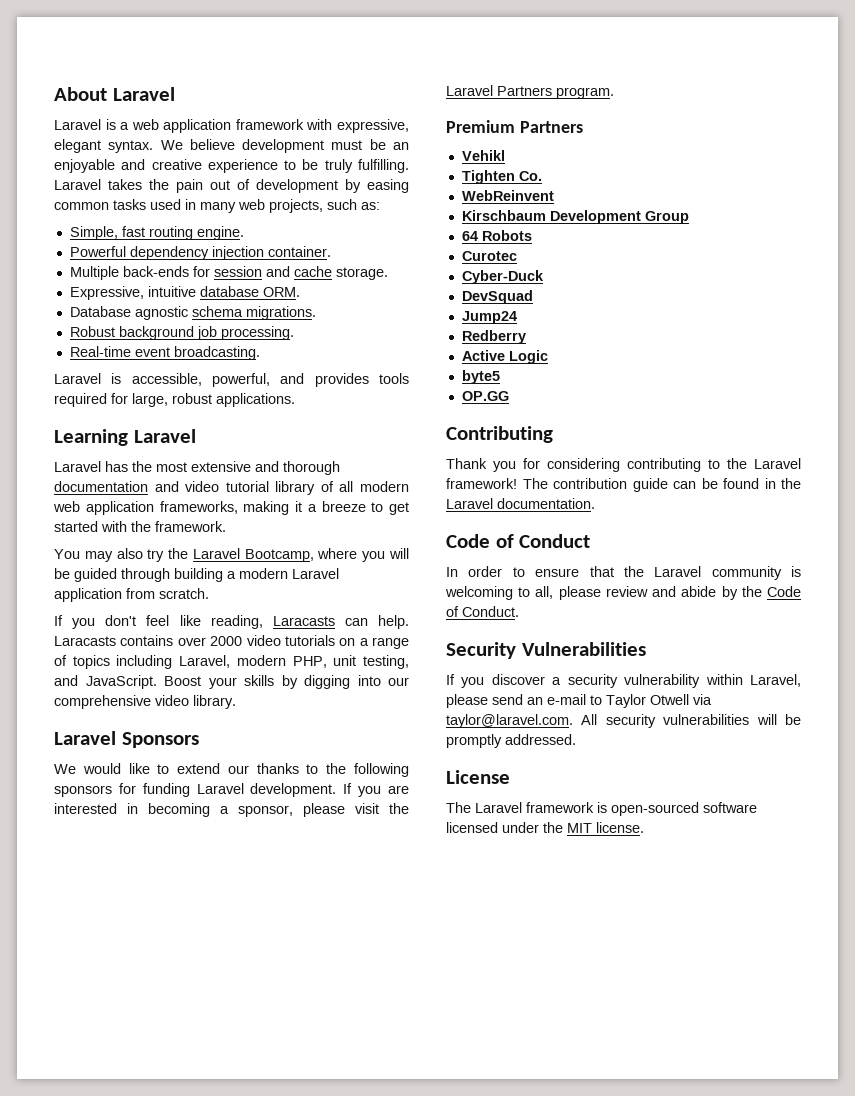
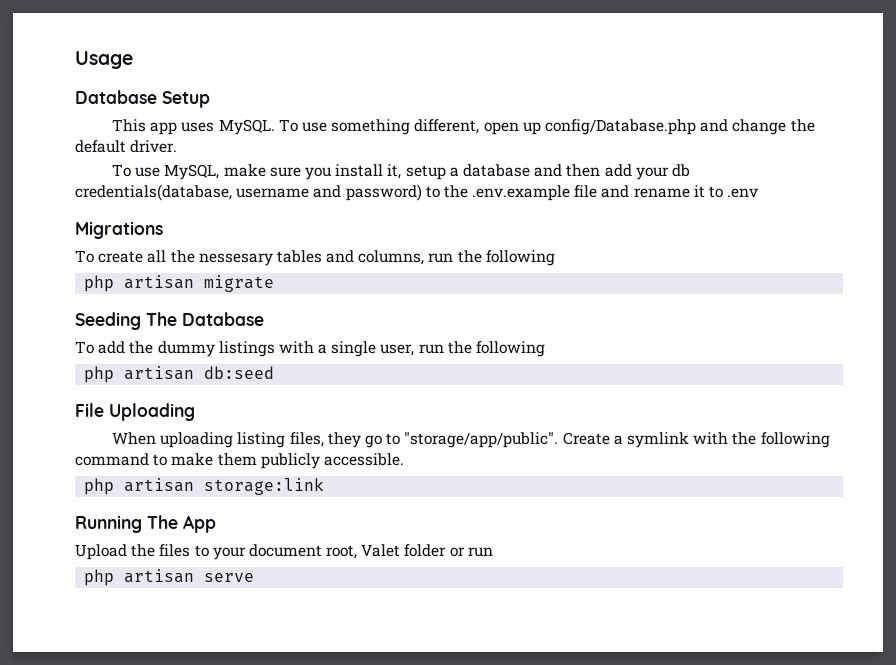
[54,87,175,101] [54,119,409,133] [54,139,409,153] [54,159,409,173] [54,179,409,193] [54,199,380,213] [69,226,244,240] [69,246,331,260] [69,266,388,280] [69,286,300,300] [69,306,316,320] [69,326,294,340] [69,346,260,360] [54,373,409,387] [54,393,295,407] [54,429,196,446] [54,461,340,475] [54,481,409,495] [53,501,409,515] [54,521,226,532] [54,548,409,562] [54,568,339,582] [54,588,209,602] [54,615,409,629] [54,635,409,649] [54,655,409,669] [54,675,409,689] [54,695,236,709] [54,731,199,748] [54,763,409,777] [54,783,409,797] [54,803,409,817] [446,85,614,99] [446,120,583,133] [461,150,505,161] [461,170,542,184] [461,190,554,201] [461,210,689,224] [461,230,532,241] [461,251,517,261] [461,270,544,284] [461,290,533,304] [461,311,517,324] [461,330,526,344] [461,350,548,364] [461,370,500,384] [461,391,509,401] [446,426,553,443] [446,458,801,472] [446,478,801,492] [446,498,595,509] [446,534,591,548] [446,566,801,580] [445,586,801,600] [446,606,519,617] [446,642,646,659] [446,674,801,688] [446,694,712,708] [446,714,801,728] [446,734,576,748] [446,770,510,784] [446,802,757,816] [446,822,644,833] About Laravel // Laravel is a web application framework with expressive, elegant syntax. We believe development must be an enjoyable and creative experience to be truly fulfilling. Laravel takes the pain out of development by easing common tasks used in many web projects, such as: // Simple, fast routing engine. // Powerful dependency injection container. // Multiple back-ends for session and cache storage. // Expressive, intuitive database ORM. // Database agnostic schema migrations. // Robust background job processing. // Real-time event broadcasting. // Laravel is accessible, powerful, and provides tools required for large, robust applications. // Learning Laravel // Laravel has the most extensive and thorough documentation and video tutorial library of all modern web application frameworks, making it a breeze to get started with the framework. // You may also try the Laravel Bootcamp, where you will be guided through building a modern Laravel application from scratch. // If you don't feel like reading, Laracasts can help. Laracasts contains over 2000 video tutorials on a range of topics including Laravel, modern PHP, unit testing, and JavaScript. Boost your skills by digging into our comprehensive video library. // Laravel Sponsors // We would like to extend our thanks to the following sponsors for funding Laravel development. If you are interested in becoming a sponsor, please visit the Laravel Partners program. // Premium Partners // Vehikl // Tighten Co. // WebReinvent // Kirschbaum Development Group // 64 Robots // Curotec // Cyber-Duck // DevSquad // Jump24 // Redberry // Active Logic // byte5 // OP.GG // Contributing // Thank you for considering contributing to the Laravel framework! The contribution guide can be found in the Laravel documentation. // Code of Conduct // In order to ensure that the Laravel community is welcoming to all, please review and abide by the Code of Conduct. // Security Vulnerabilities // If you discover a security vulnerability within Laravel, please send an e-mail to Taylor Otwell via taylor@laravel.com. All security vulnerabilities will be promptly addressed. // License // The Laravel framework is open-sourced software licensed under the MIT license. -> [75,51,133,69] [75,90,210,108] [112,119,815,135] [75,140,178,153] [112,164,690,180] [75,184,759,201] [75,221,163,239] [75,250,555,266] [84,275,275,292] [75,312,264,330] [75,341,546,357] [84,366,275,383] [75,403,195,421] [112,432,830,448] [75,453,404,469] [84,478,325,495] [75,515,216,533] [75,544,493,560] [84,569,255,586] Usage // Database Setup // This app uses MySQL. To use something different, open up config/Database.php and change the default driver. // To use MySQL, make sure you install it, setup a database and then add your db credentials(database, username and password) to the .env.example file and rename it to .env // Migrations // To create all the nessesary tables and columns, run the following // php artisan migrate // Seeding The Database // To add the dummy listings with a single user, run the following // php artisan db:seed // File Uploading // When uploading listing files, they go to "storage/app/public". Create a symlink with the following command to make them publicly accessible. // php artisan storage:link // Running The App // Upload the files to your document root, Valet folder or run // php artisan serve

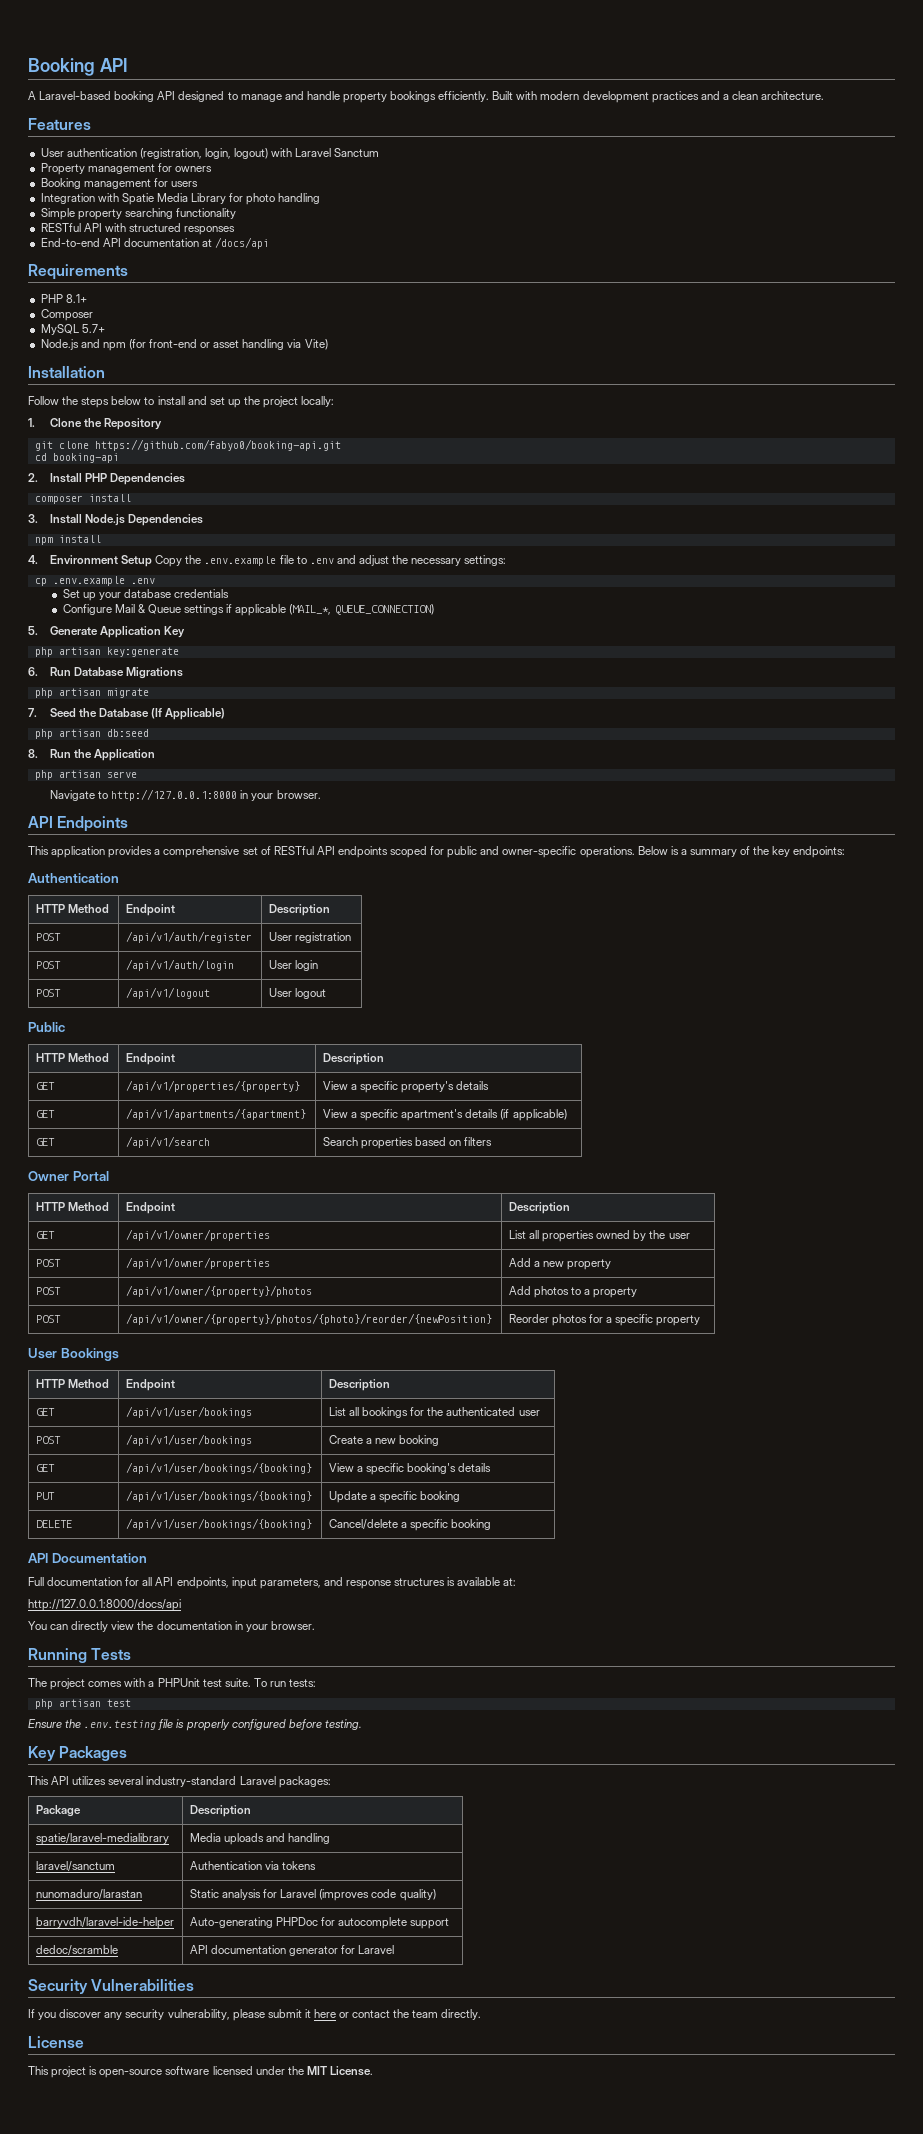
[75,51,133,69] [75,90,210,108] [112,119,815,135] [75,140,178,153] [112,164,690,180] [75,184,759,201] [75,221,163,239] [75,250,555,266] [84,275,275,292] [75,312,264,330] [75,341,546,357] [84,366,275,383] [75,403,195,421] [112,432,830,448] [75,453,404,469] [84,478,325,495] [75,515,216,533] [75,544,493,560] [84,569,255,586] Usage // Database Setup // This app uses MySQL. To use something different, open up config/Database.php and change the default driver. // To use MySQL, make sure you install it, setup a database and then add your db credentials(database, username and password) to the .env.example file and rename it to .env // Migrations // To create all the nessesary tables and columns, run the following // php artisan migrate // Seeding The Database // To add the dummy listings with a single user, run the following // php artisan db:seed // File Uploading // When uploading listing files, they go to "storage/app/public". Create a symlink with the following command to make them publicly accessible. // php artisan storage:link // Running The App // Upload the files to your document root, Valet folder or run // php artisan serve -> [28,58,128,76] [28,91,825,103] [28,118,91,130] [40,148,380,159] [40,163,212,175] [40,178,198,189] [40,193,321,205] [40,208,236,220] [40,223,236,235] [40,237,270,249] [28,264,128,280] [40,294,87,303] [40,309,93,321] [40,324,105,335] [40,339,328,351] [28,366,105,378] [28,396,335,408] [28,418,163,430] [34,439,341,451] [34,453,119,463] [28,473,186,485] [34,494,131,504] [28,514,204,526] [34,535,101,545] [28,555,507,567] [34,576,155,586] [62,589,230,601] [62,604,434,616] [28,626,186,638] [34,647,179,657] [28,667,184,679] [34,688,149,698] [28,708,226,720] [34,729,149,739] [28,749,156,761] [34,770,137,780] [50,789,321,801] [28,816,129,832] [28,846,846,858] [28,873,119,883] [35,904,110,913] [125,904,175,916] [268,904,330,916] [35,933,61,941] [125,931,252,943] [268,932,352,943] [35,961,61,969] [125,959,234,971] [268,960,319,971] [35,989,61,997] [125,987,210,999] [268,988,327,999] [28,1022,65,1032] [35,1053,110,1062] [125,1053,175,1065] [322,1053,384,1065] [35,1082,55,1090] [125,1080,300,1092] [322,1081,490,1093] [35,1110,55,1118] [125,1108,306,1120] [322,1109,567,1121] [35,1138,55,1146] [125,1136,210,1148] [322,1137,493,1149] [28,1171,109,1181] [35,1202,110,1211] [125,1202,175,1214] [508,1202,570,1214] [35,1231,55,1239] [125,1229,270,1241] [508,1230,690,1242] [35,1259,61,1267] [125,1257,270,1269] [508,1258,612,1270] [35,1287,61,1295] [125,1285,312,1297] [508,1286,638,1298] [35,1315,61,1323] [125,1313,492,1325] [508,1314,701,1326] [28,1348,119,1361] [35,1379,110,1388] [125,1379,175,1391] [328,1379,390,1391] [35,1408,55,1416] [125,1406,252,1418] [328,1407,540,1418] [35,1436,61,1444] [125,1434,252,1446] [328,1435,440,1446] [35,1464,55,1472] [125,1462,312,1474] [328,1463,492,1475] [35,1492,55,1500] [125,1490,312,1502] [328,1491,461,1503] [35,1520,72,1528] [125,1518,312,1530] [328,1519,492,1531] [28,1553,147,1563] [28,1577,517,1589] [28,1599,181,1611] [28,1621,315,1632] [28,1648,132,1663] [28,1678,317,1690] [34,1699,131,1709] [28,1719,362,1731] [28,1746,128,1761] [28,1776,331,1788] [35,1805,81,1817] [189,1805,251,1817] [35,1833,169,1845] [189,1833,331,1845] [35,1861,115,1872] [189,1861,317,1870] [35,1889,142,1900] [189,1889,436,1901] [35,1917,174,1929] [189,1917,450,1929] [35,1945,118,1956] [189,1945,395,1956] [28,1979,195,1994] [28,2009,482,2021] [28,2036,84,2048] [28,2066,373,2078] Booking API // A Laravel-based booking API designed to manage and handle property bookings efficiently. Built with modern development practices and a clean architecture. // Features // User authentication (registration, login, logout) with Laravel Sanctum // Property management for owners // Booking management for users // Integration with Spatie Media Library for photo handling // Simple property searching functionality // RESTful API with structured responses // End-to-end API documentation at /docs/api // Requirements // PHP 8.1+ // Composer // MySQL 5.7+ // Node.js and npm (for front-end or asset handling via Vite) // Installation // Follow the steps below to install and set up the project locally: // 1. Clone the Repository // git clone https://github.com/fabyo0/booking-api.git // cd booking-api // 2. Install PHP Dependencies // composer install // 3. Install Node.js Dependencies // npm install // 4. Environment Setup Copy the .env.example file to .env and adjust the necessary settings: // cp .env.example .env // Set up your database credentials // Configure Mail & Queue settings if applicable (MAIL_*, QUEUE_CONNECTION) // 5. Generate Application Key // php artisan key:generate // 6. Run Database Migrations // php artisan migrate // 7. Seed the Database (If Applicable) // php artisan db:seed // 8. Run the Application // php artisan serve // Navigate to http://127.0.0.1:8000 in your browser. // API Endpoints // This application provides a comprehensive set of RESTful API endpoints scoped for public and owner-specific operations. Below is a summary of the key endpoints: // Authentication // HTTP Method | Endpoint | Description // POST | /api/v1/auth/register | User registration // POST | /api/v1/auth/login | User login // POST | /api/v1/logout | User logout // Public // HTTP Method | Endpoint | Description // GET | /api/v1/properties/{property} | View a specific property's details // GET | /api/v1/apartments/{apartment} | View a specific apartment's details (if applicable) // GET | /api/v1/search | Search properties based on filters // Owner Portal // HTTP Method | Endpoint | Description // GET | /api/v1/owner/properties | List all properties owned by the user // POST | /api/v1/owner/properties | Add a new property // POST | /api/v1/owner/{property}/photos | Add photos to a property // POST | /api/v1/owner/{property}/photos/{photo}/reorder/{newPosition} | Reorder photos for a specific property // User Bookings // HTTP Method | Endpoint | Description // GET | /api/v1/user/bookings | List all bookings for the authenticated user // POST | /api/v1/user/bookings | Create a new booking // GET | /api/v1/user/bookings/{booking} | View a specific booking's details // PUT | /api/v1/user/bookings/{booking} | Update a specific booking // DELETE | /api/v1/user/bookings/{booking} | Cancel/delete a specific booking // API Documentation // Full documentation for all API endpoints, input parameters, and response structures is available at: // http://127.0.0.1:8000/docs/api // You can directly view the documentation in your browser. // Running Tests // The project comes with a PHPUnit test suite. To run tests: // php artisan test // Ensure the .env.testing file is properly configured before testing. // Key Packages // This API utilizes several industry-standard Laravel packages: // Package | Description // spatie/laravel-medialibrary | Media uploads and handling // laravel/sanctum | Authentication via tokens // nunomaduro/larastan | Static analysis for Laravel (improves code quality) // barryvdh/laravel-ide-helper | Auto-generating PHPDoc for autocomplete support // dedoc/scramble | API documentation generator for Laravel // Security Vulnerabilities // If you discover any security vulnerability, please submit it here or contact the team directly. // License // This project is open-source software licensed under the MIT License.

